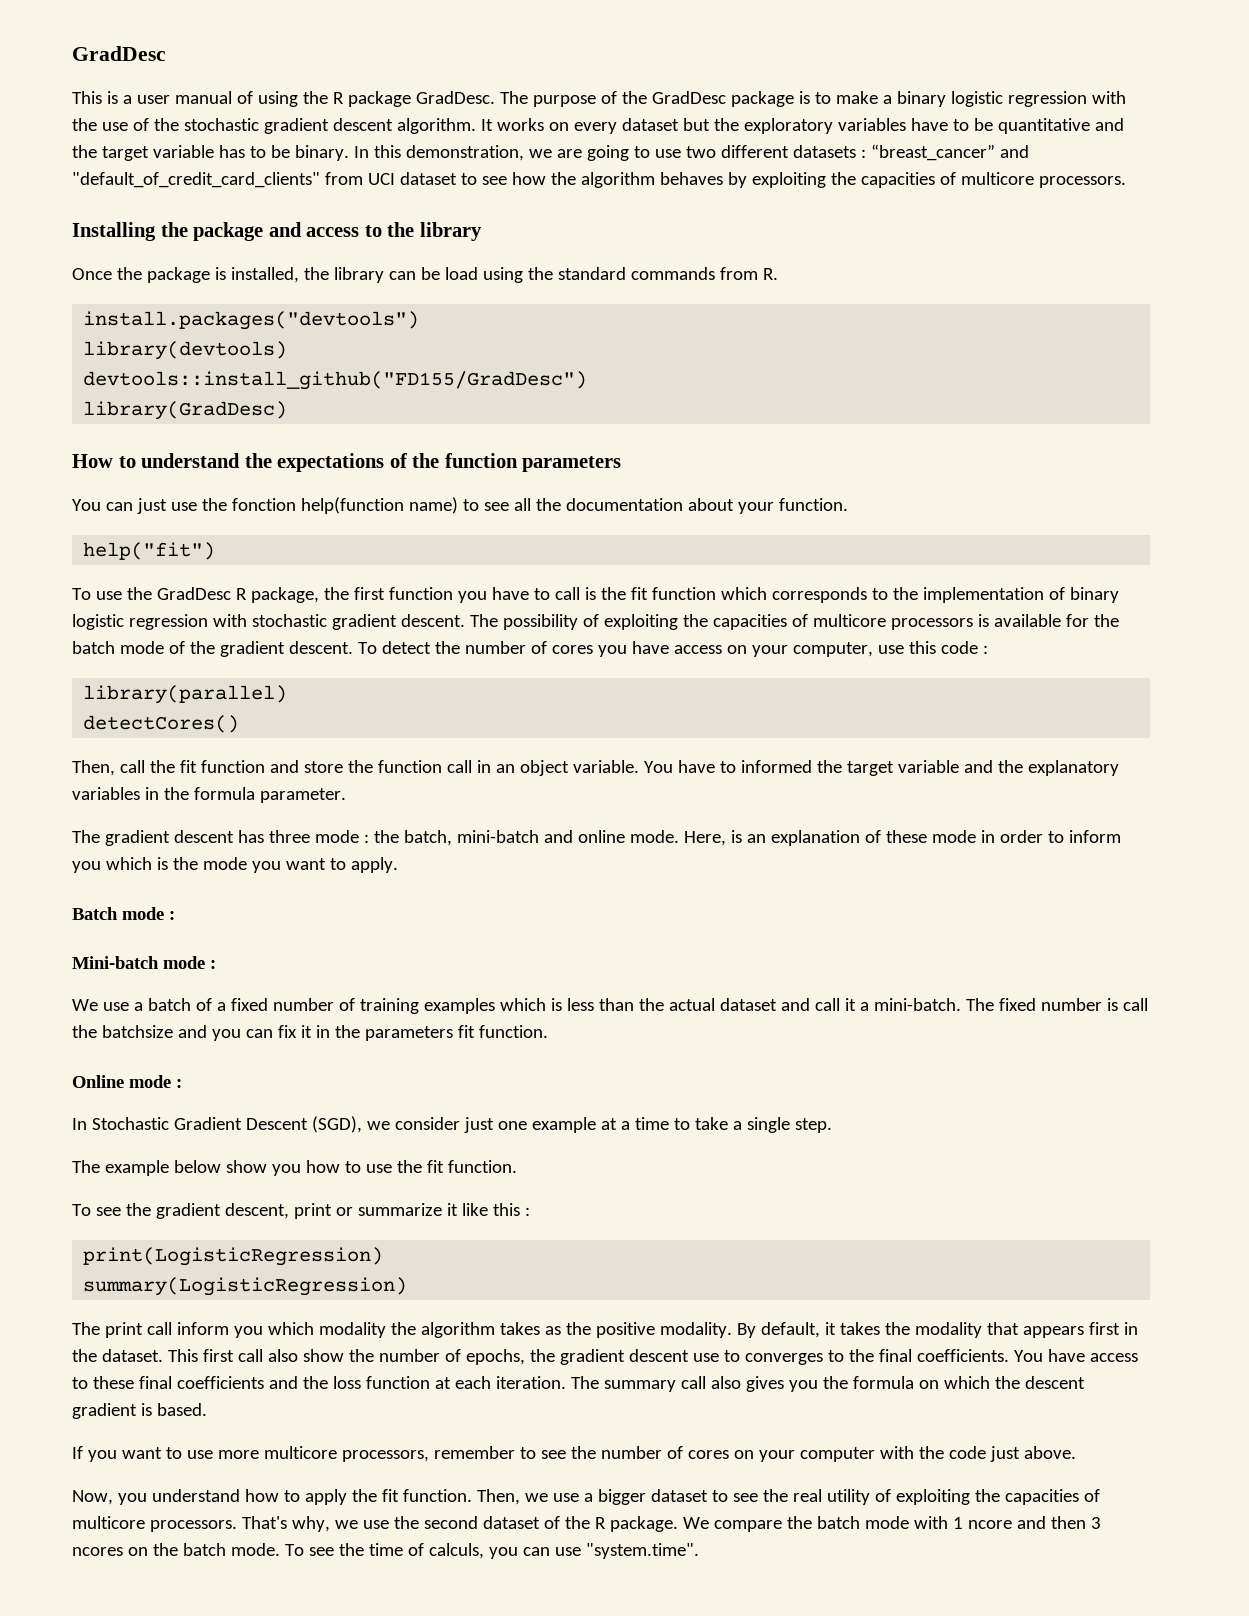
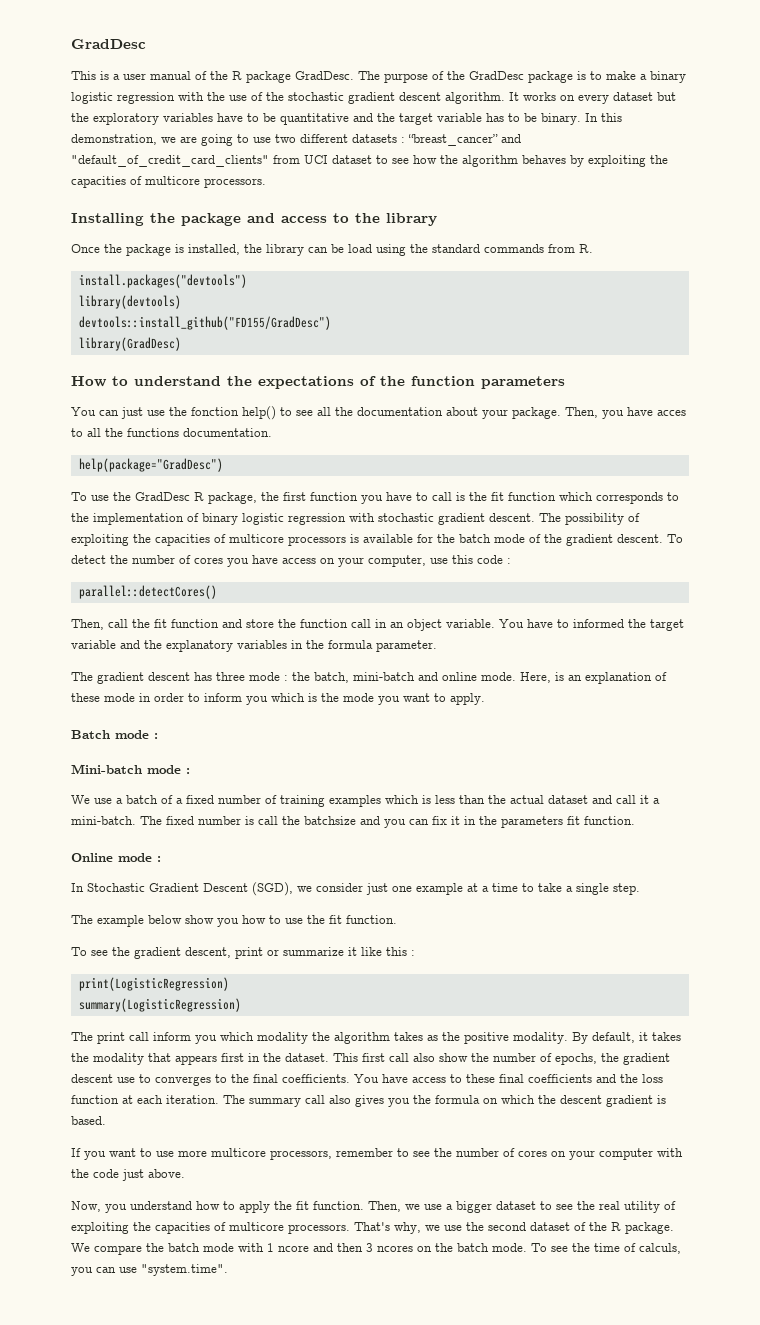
[257,91,298,107] using -> (207, 75) none
[300,497,458,514] help(function name) -> [242,406,276,420] help()
[778,498,848,511] [83,542,216,560] function. // help("fit") -> [512,407,686,419] [71,428,272,437] [78,458,223,472] package. Then, you have acces to all the functions documentation. // help(package="GradDesc")
[83,685,288,704] [83,715,240,733] library(parallel) // detectCores() -> [78,585,217,599] parallel::detectCores()

